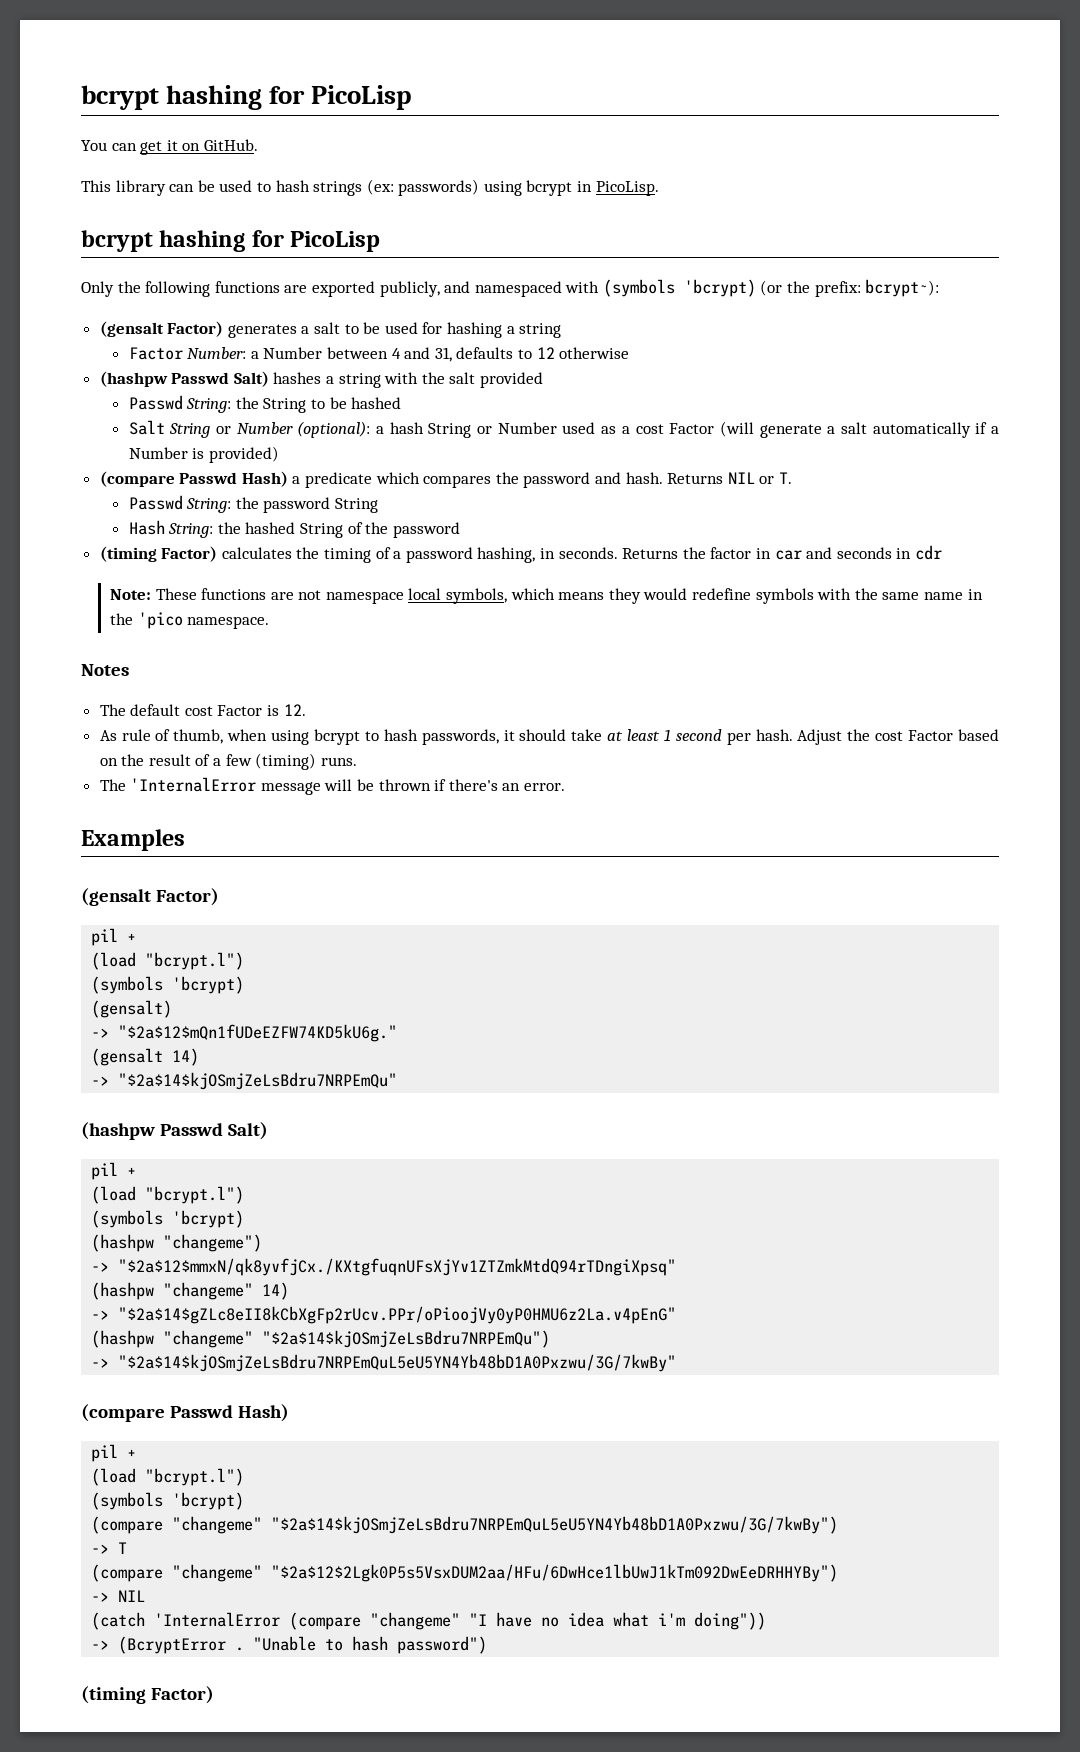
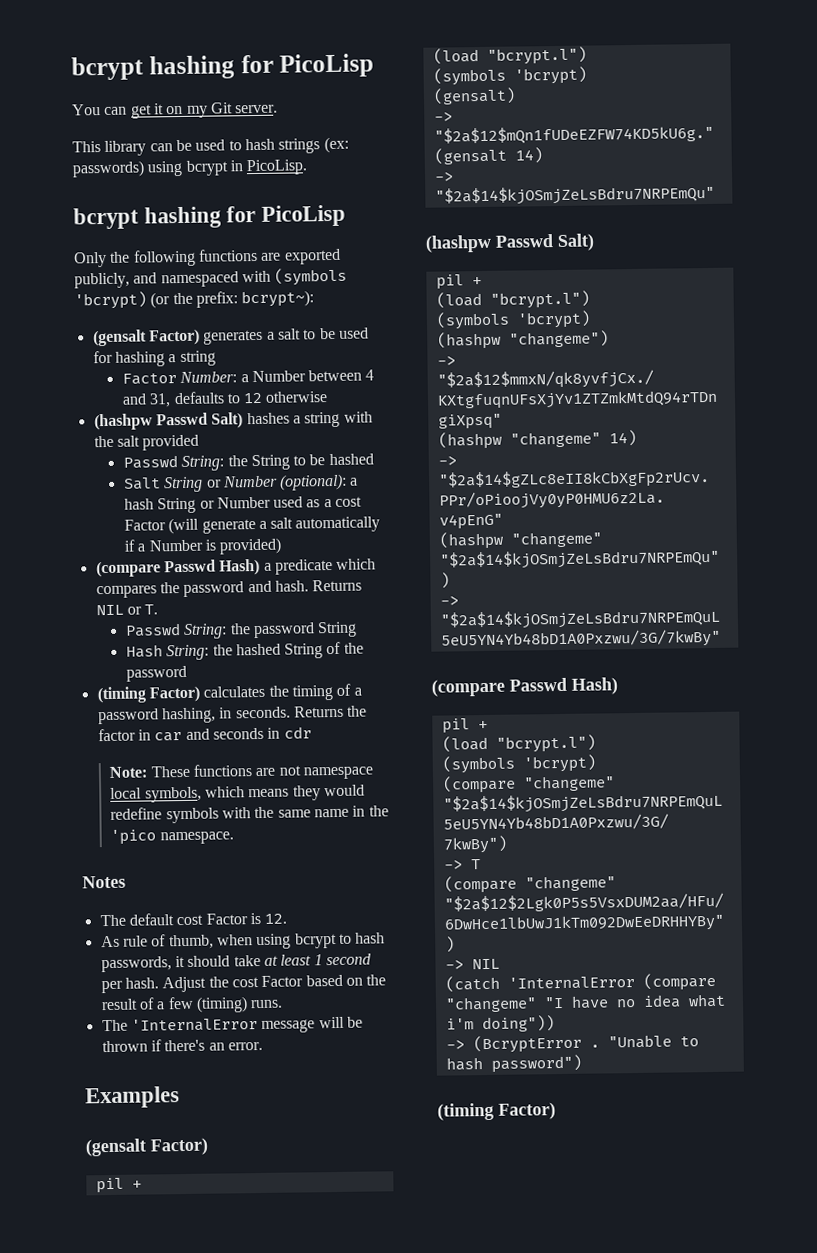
[203,139,258,151] GitHub. -> [186,102,279,118] my Git server.

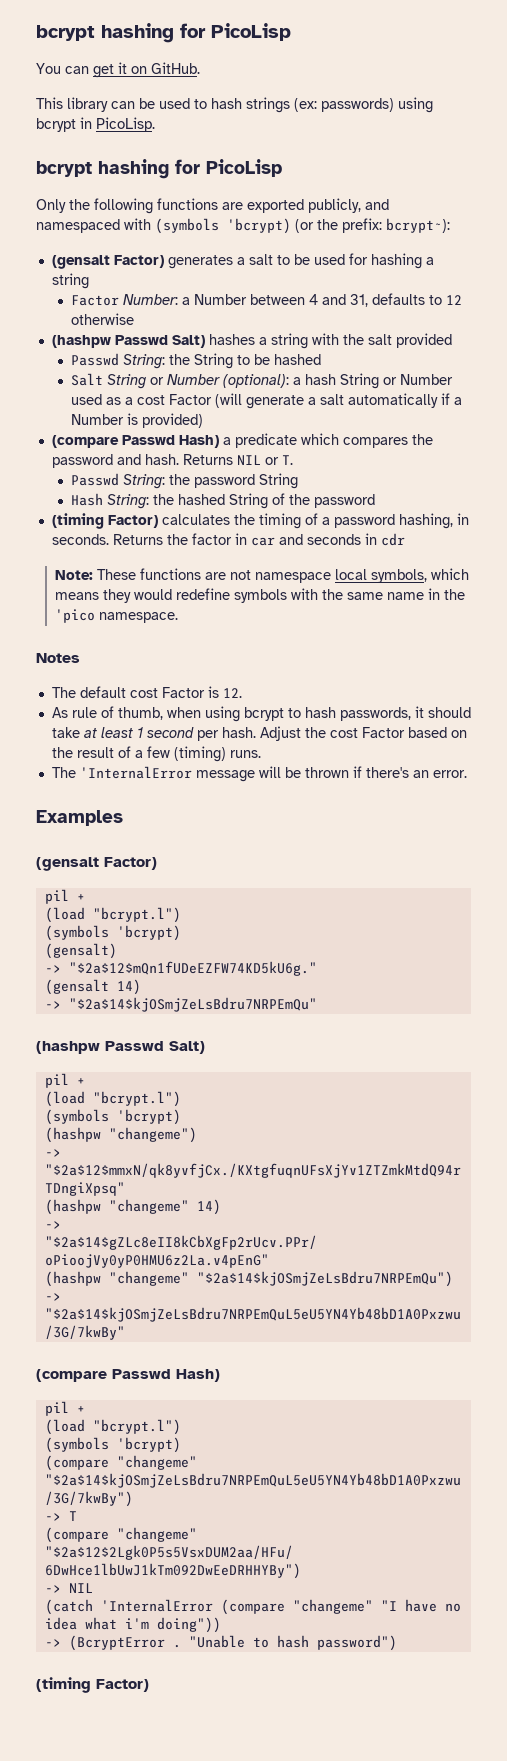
[186,102,279,118] my Git server. -> [151,62,200,74] GitHub.

